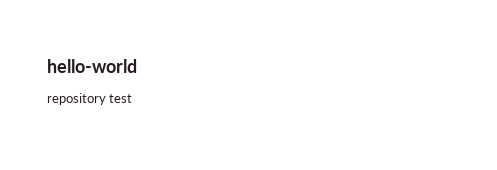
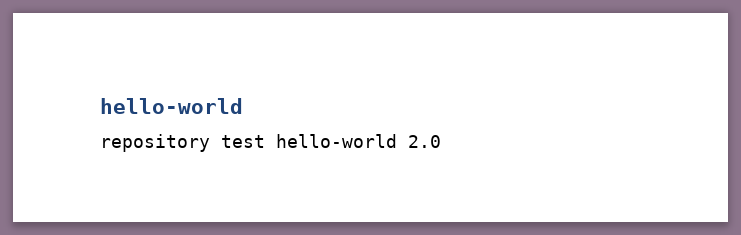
(133, 98) none -> [276,134,441,148] hello-world 2.0

